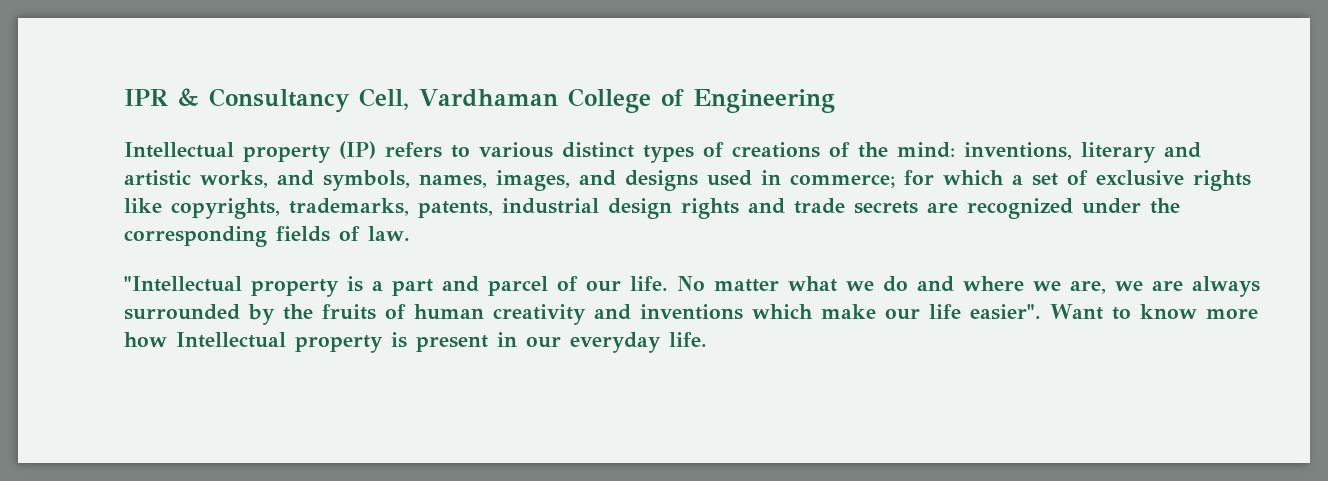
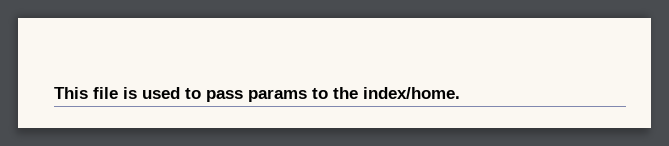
[124,88,835,113] [124,141,1201,163] [124,170,1251,191] [124,198,1180,219] [124,226,410,247] [124,276,1260,297] [124,304,1258,325] [124,332,707,353] IPR & Consultancy Cell, Vardhaman College of Engineering // Intellectual property (IP) refers to various distinct types of creations of the mind: inventions, literary and artistic works, and symbols, names, images, and designs used in commerce; for which a set of exclusive rights like copyrights, trademarks, patents, industrial design rights and trade secrets are recognized under the corresponding fields of law. // "Intellectual property is a part and parcel of our life. No matter what we do and where we are, we are always surrounded by the fruits of human creativity and inventions which make our life easier". Want to know more how Intellectual property is present in our everyday life. -> [54,87,460,102] This file is used to pass params to the index/home.

